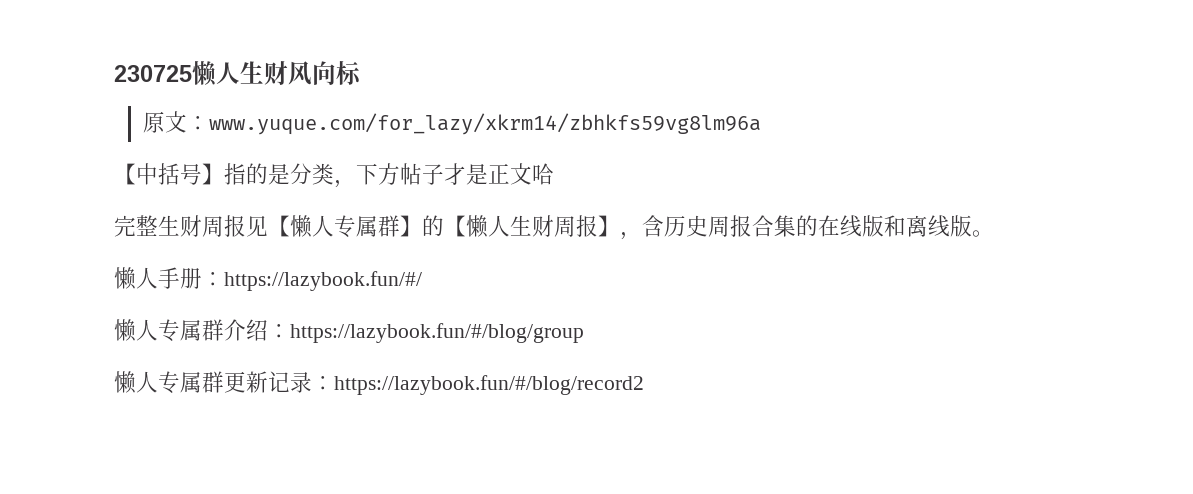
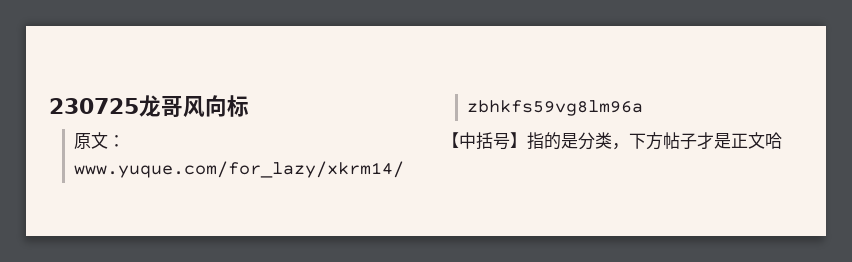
[192,61,288,86] 懒人生财 -> [139,95,183,117] 龙哥
[114,215,994,240] [114,267,422,291] [114,319,584,343] [114,371,644,395] // 完整生财周报见【懒人专属群】的【懒人生财周报】，含历史周报合集的在线版和离线版。 // 懒人手册：https://lazybook.fun/#/ // 懒人专属群介绍：https://lazybook.fun/#/blog/group // 懒人专属群更新记录：https://lazybook.fun/#/blog/record2 -> (782, 140) none

